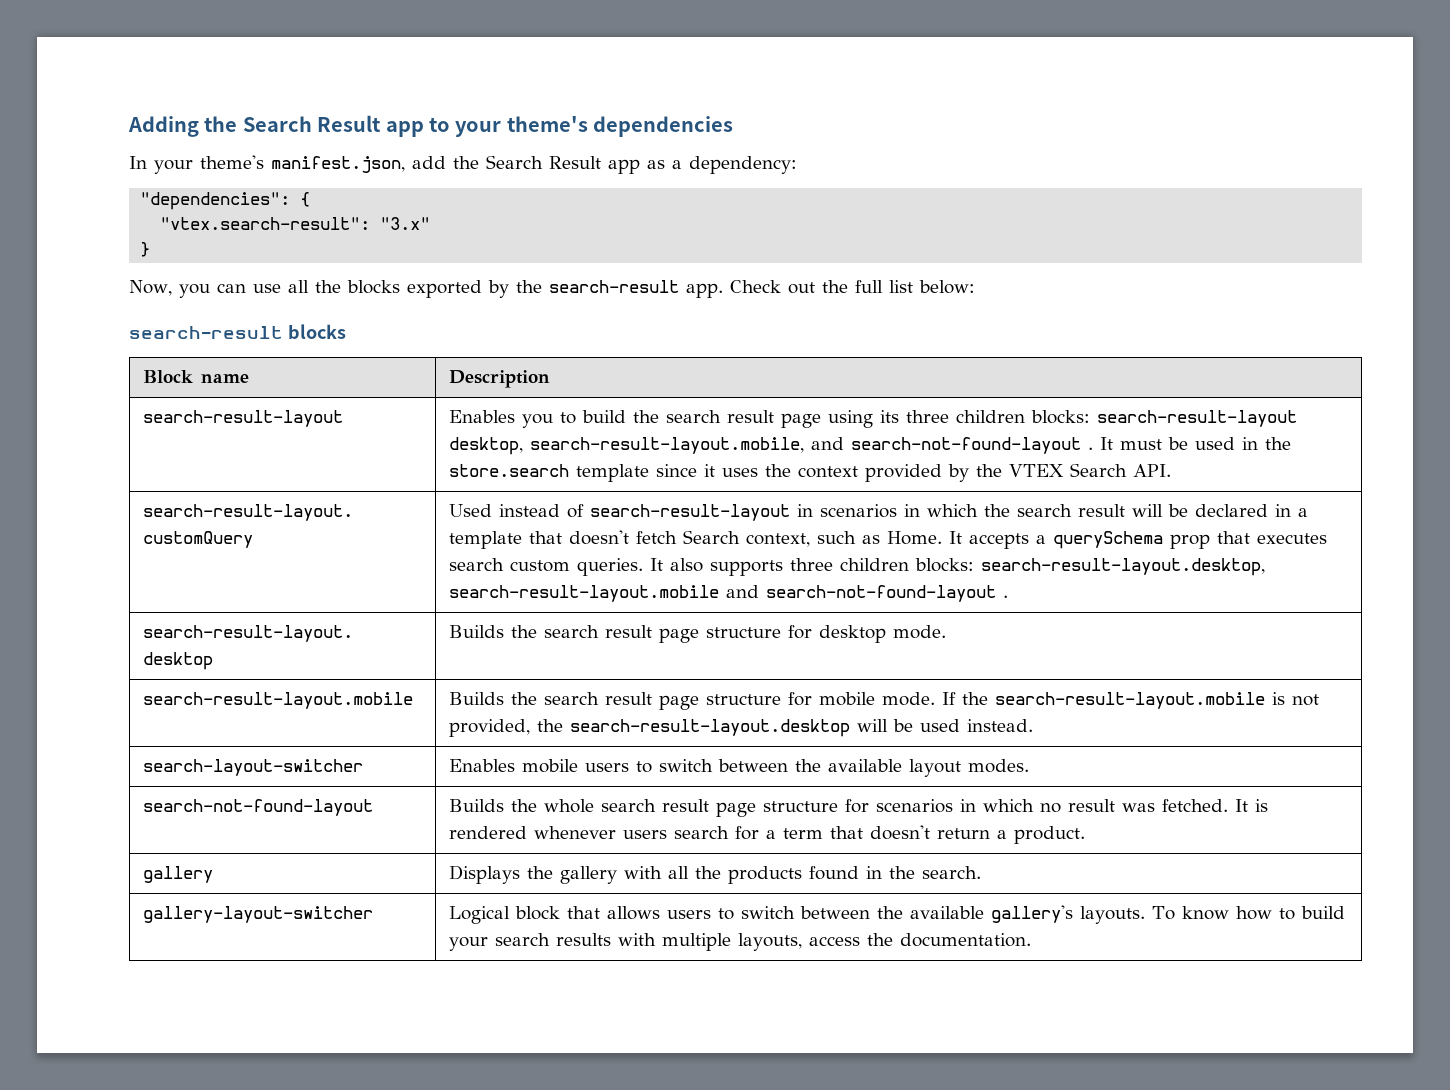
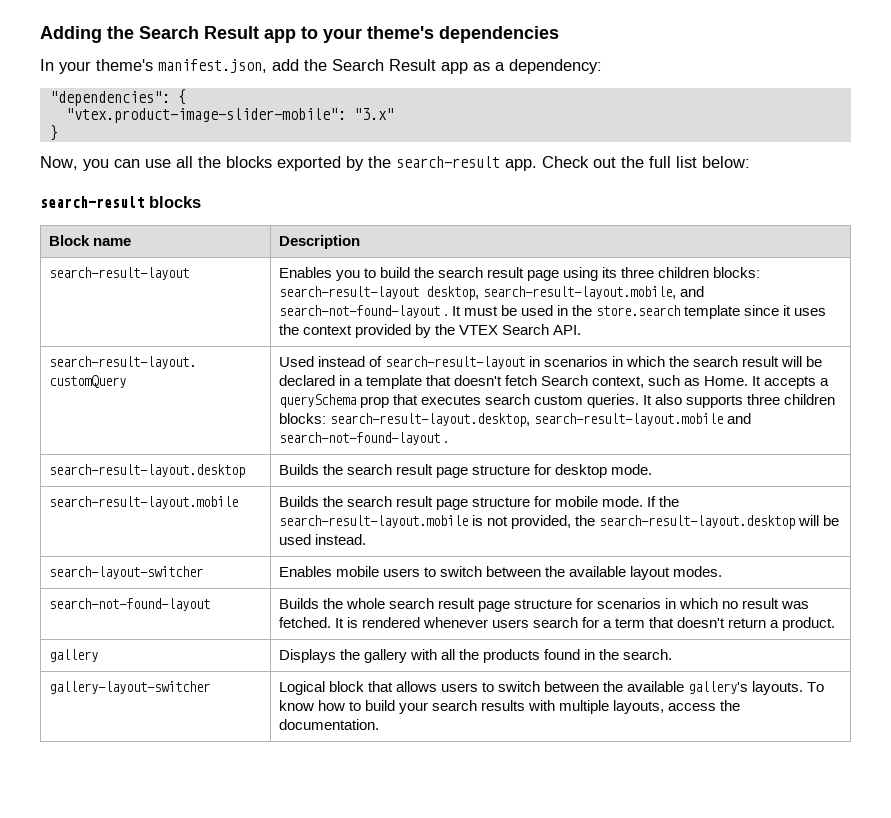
[160,217,371,230] "vtex.search-result": -> [65,108,346,123] "vtex.product-image-slider-mobile":

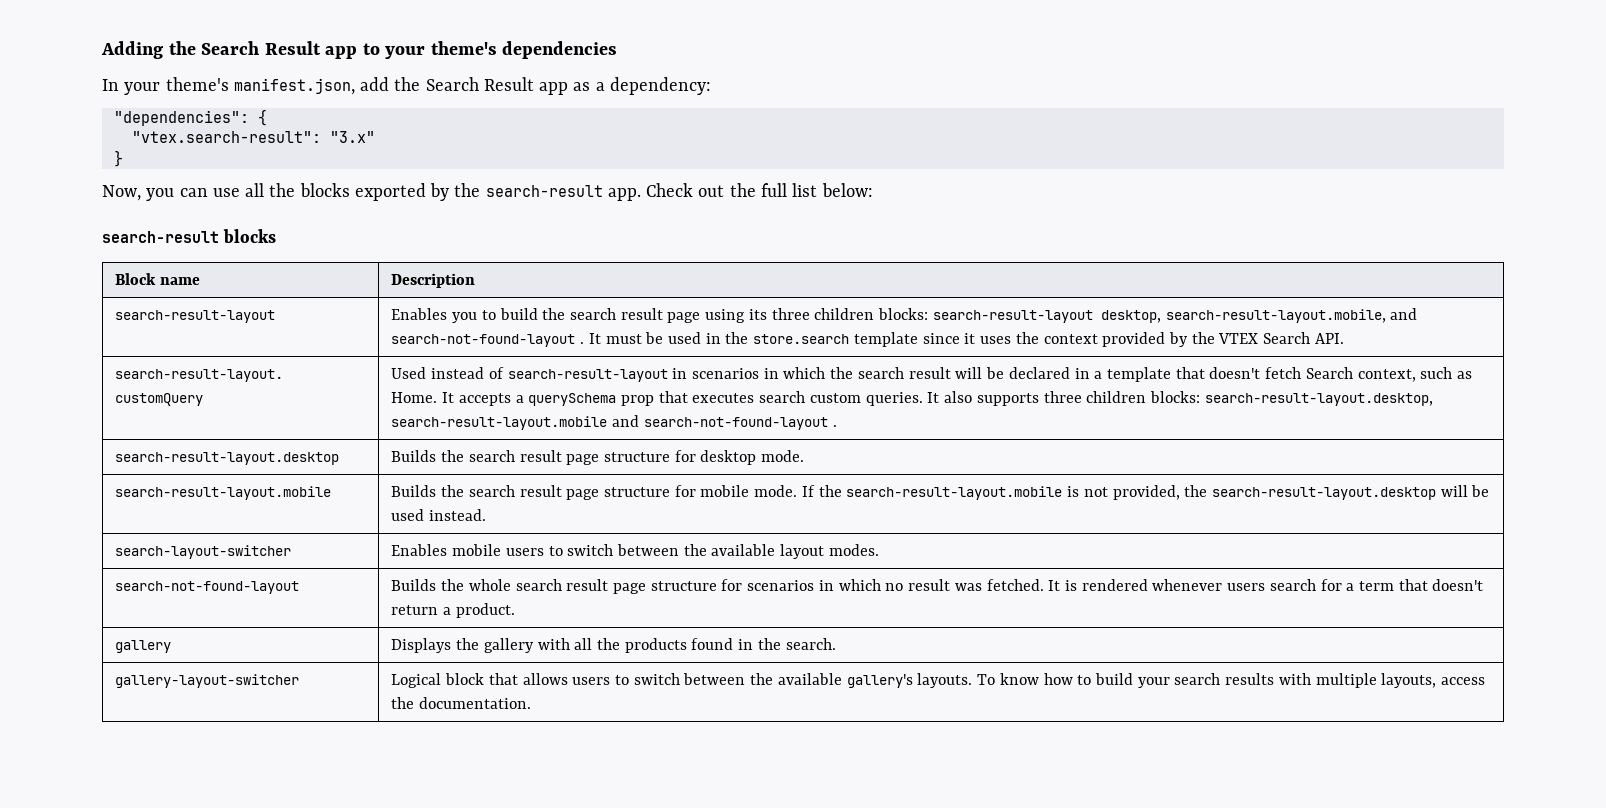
[65,108,346,123] "vtex.product-image-slider-mobile": -> [131,131,321,143] "vtex.search-result":

